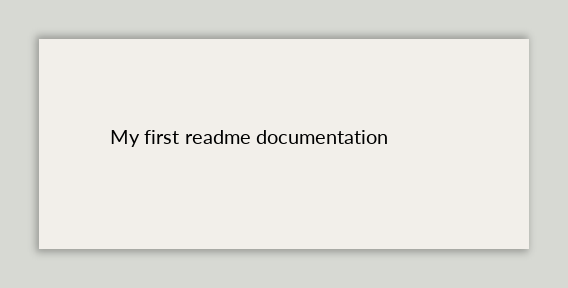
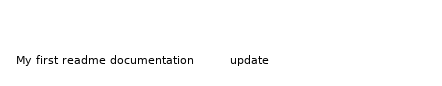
(388, 137) none -> [230,55,269,66] update

